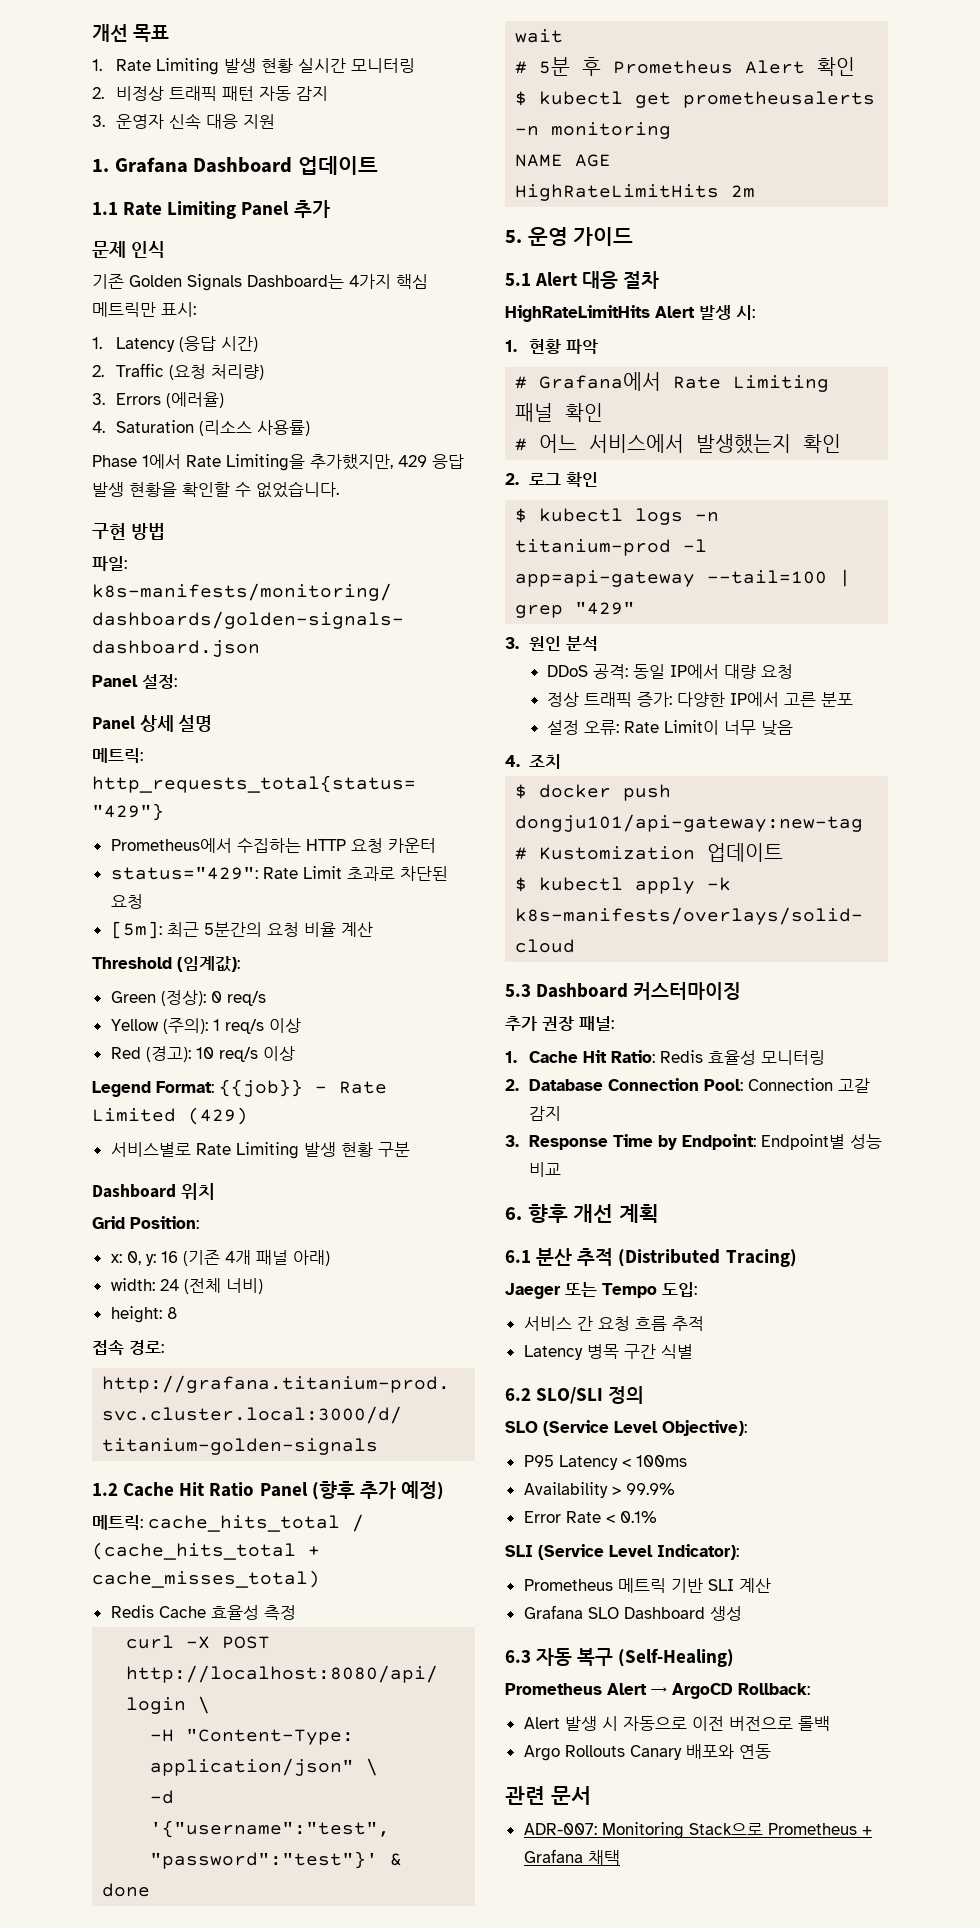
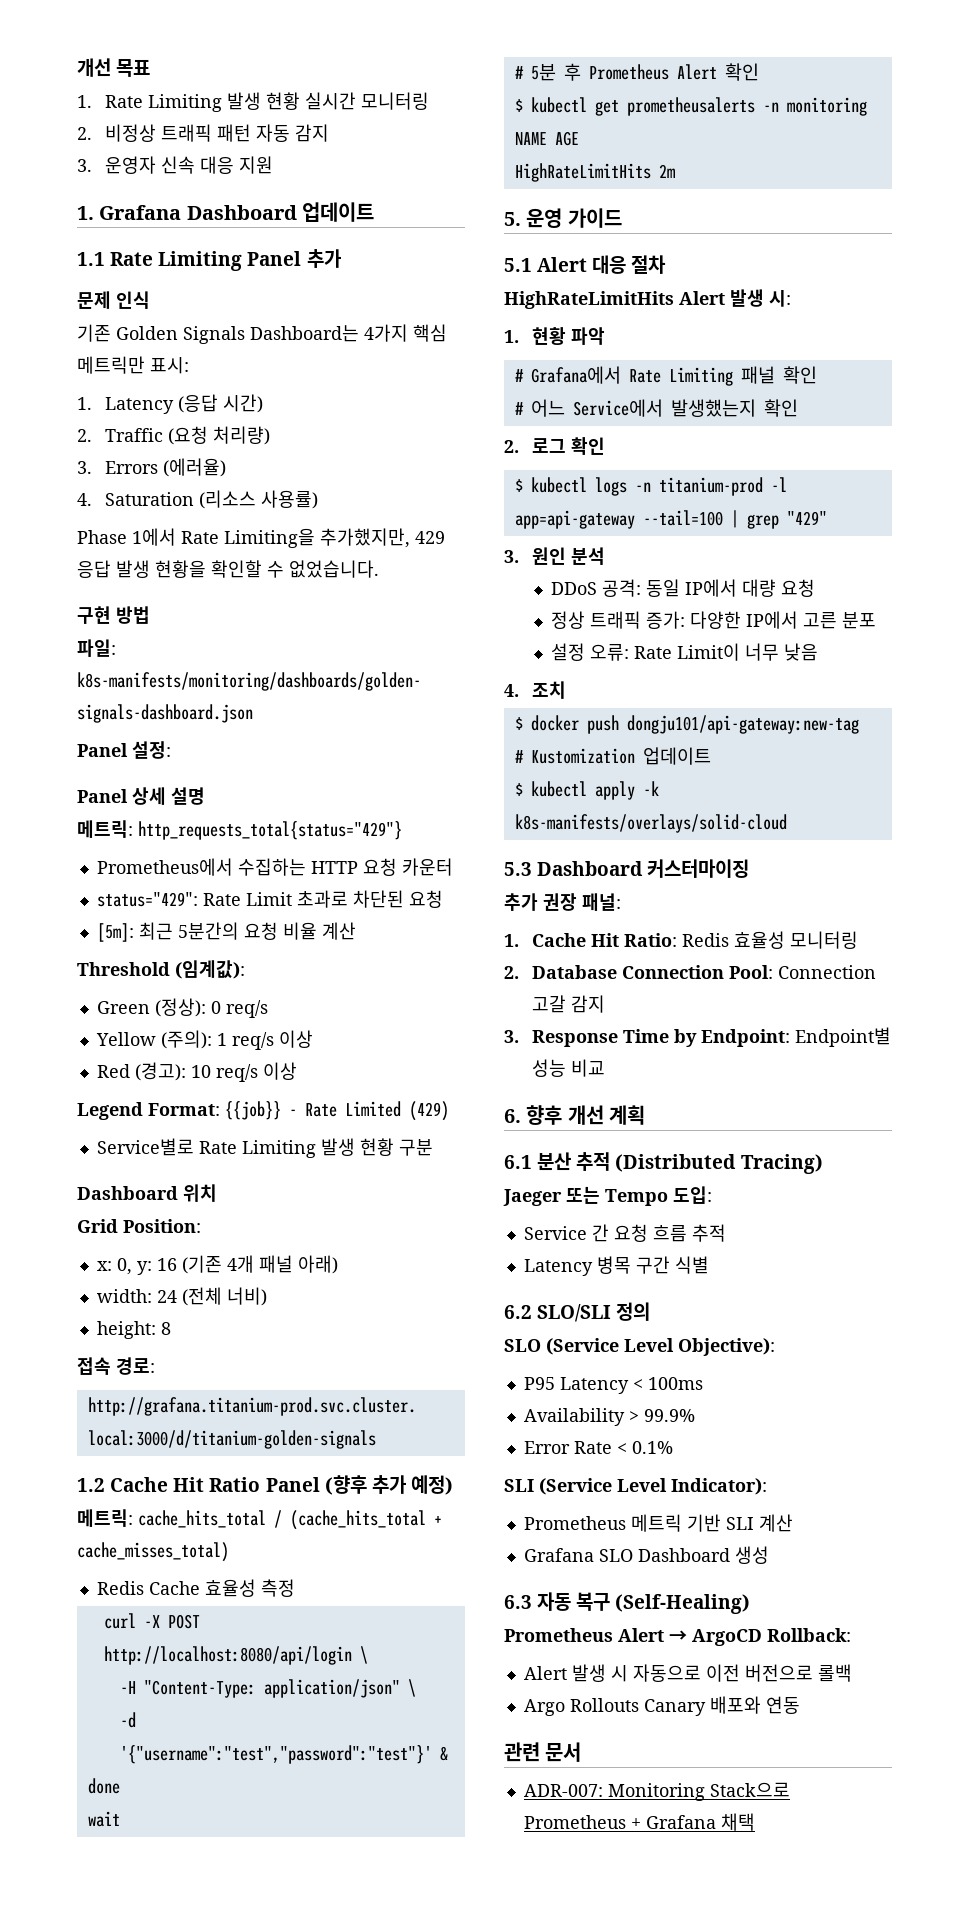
[110,1142,191,1157] 서비스별로 -> [96,1138,194,1156] Service별로
[589,434,685,453] 서비스에서 -> [572,399,663,417] Service에서
[523,1316,572,1331] 서비스 -> [523,1226,587,1240] Service

